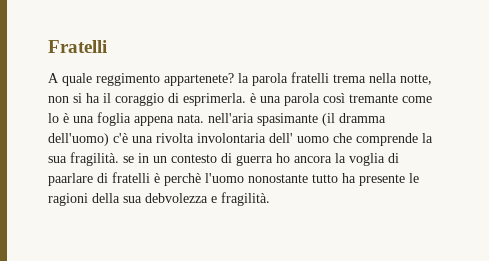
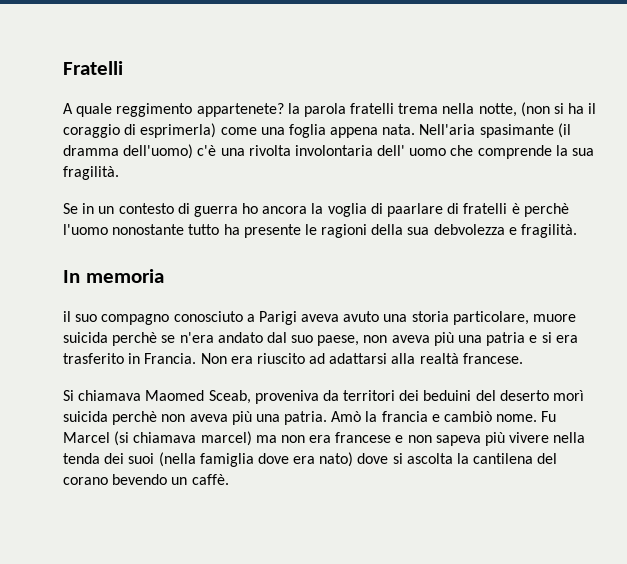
[48,96,69,103] non -> [520,102,550,117] (non
[183,93,432,106] [48,113,69,123] esprimerla. è una parola così tremante come lo è -> [140,123,257,138] esprimerla) come
[208,113,254,123] nell'aria -> [419,124,476,135] Nell'aria
[123,156,134,163] se -> [63,203,78,214] // Se
(270, 199) none -> [63,269,164,283] [63,311,577,325] [63,332,578,346] [63,353,523,364] [63,390,585,404] [63,411,557,425] [63,431,586,446] [63,452,558,467] [63,474,229,485] // In memoria // il suo compagno conosciuto a Parigi aveva avuto una storia particolare, muore suicida perchè se n'era andato dal suo paese, non aveva più una patria e si era trasferito in Francia. Non era riuscito ad adattarsi alla realtà francese. // Si chiamava Maomed Sceab, proveniva da territori dei beduini del deserto morì suicida perchè non aveva più una patria. Amò la francia e cambiò nome. Fu Marcel (si chiamava marcel) ma non era francese e non sapeva più vivere nella tenda dei suoi (nella famiglia dove era nato) dove si ascolta la cantilena del corano bevendo un caffè.

